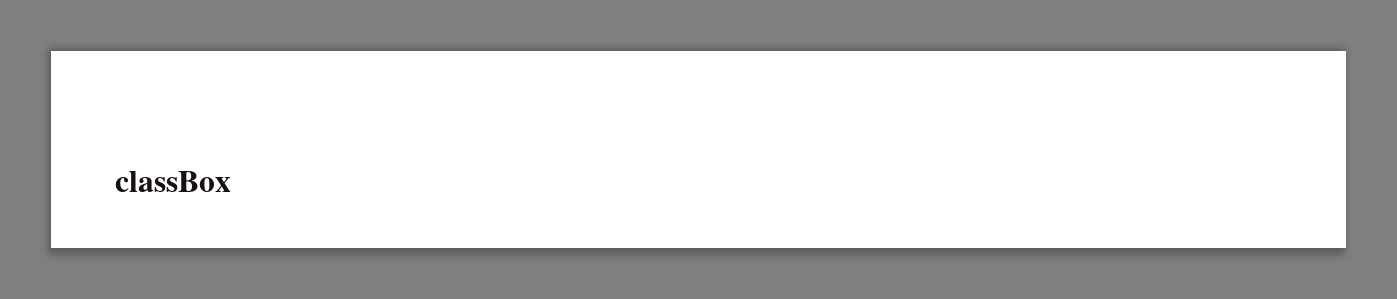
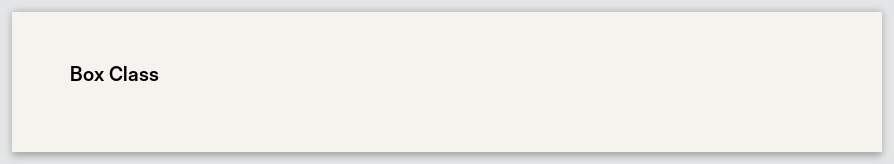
[115,171,231,192] classBox -> [70,66,160,81] Box Class

